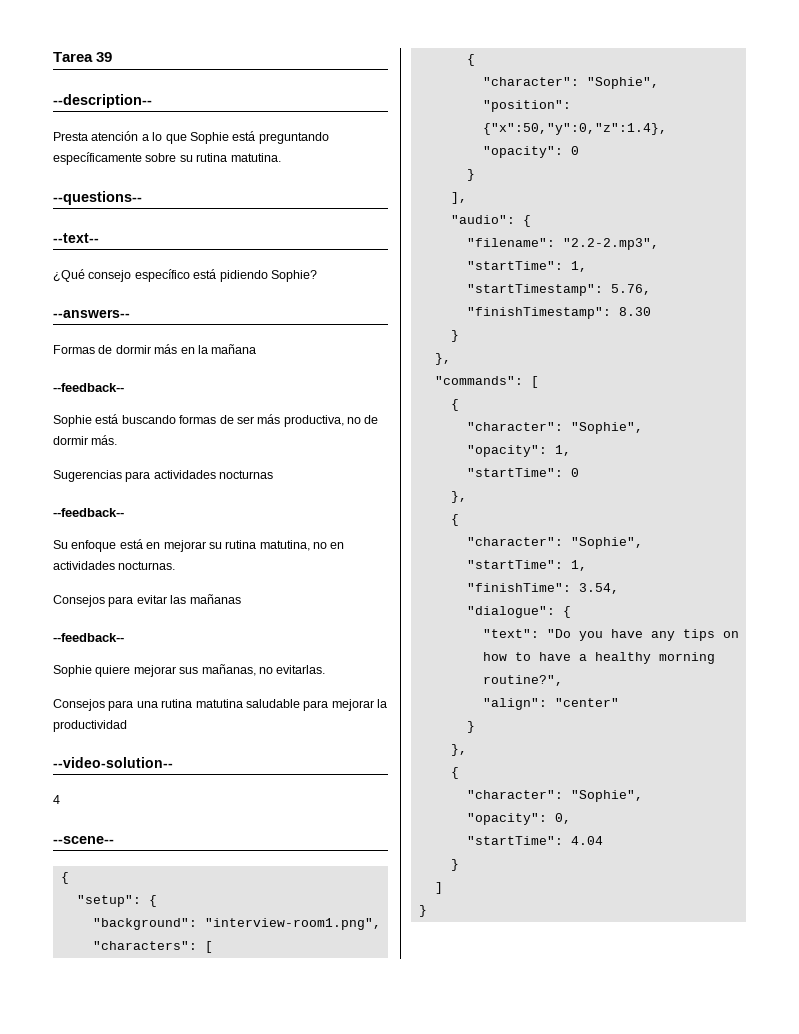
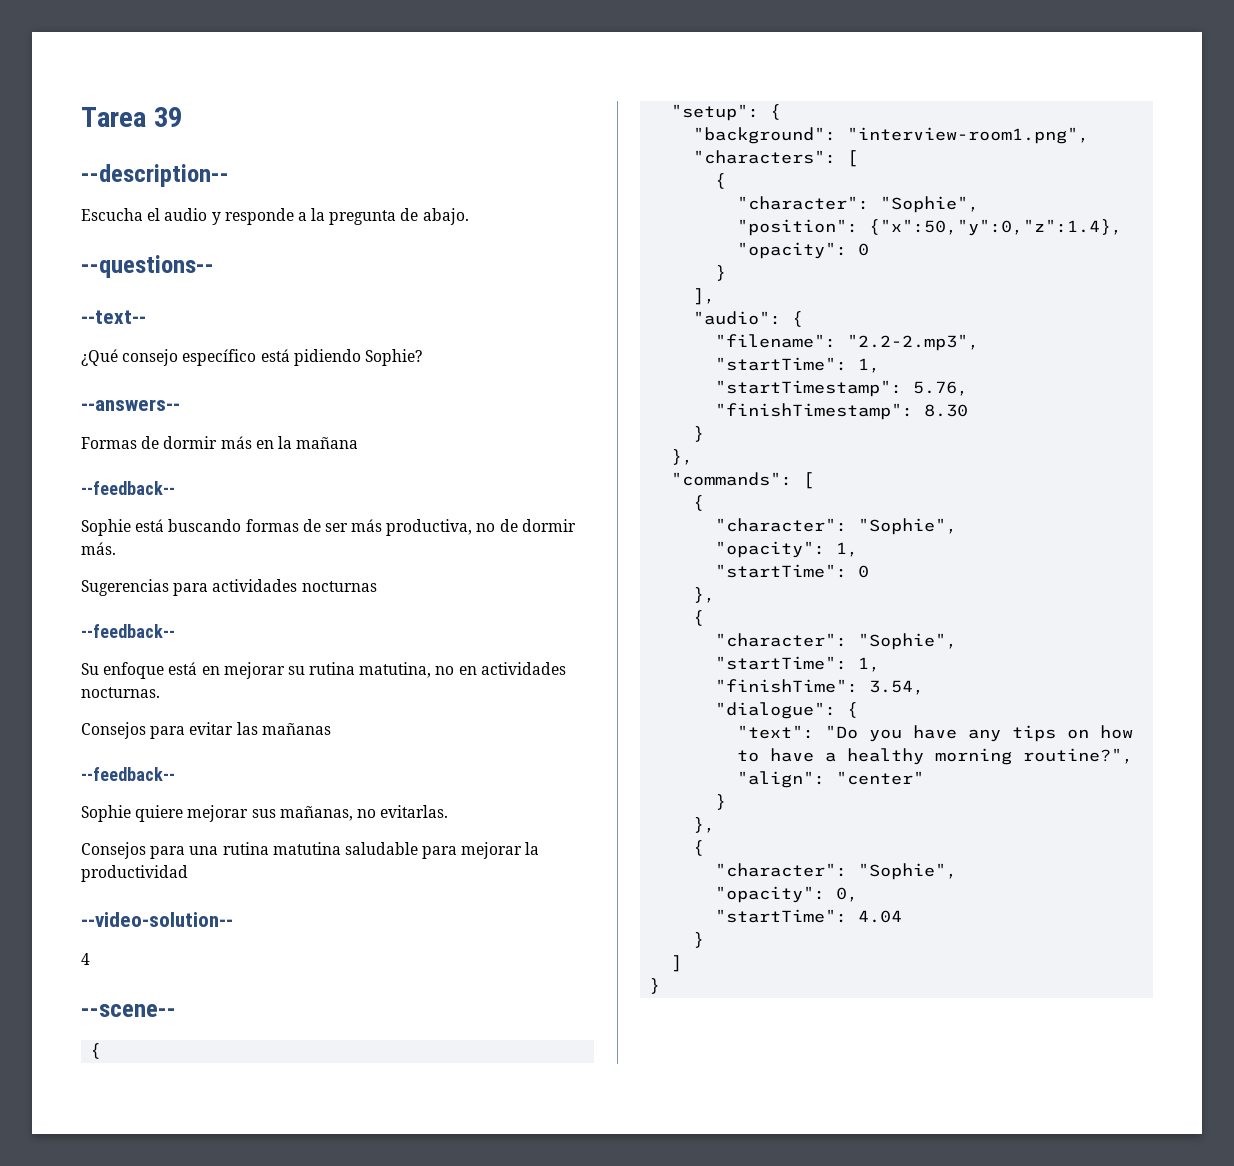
[53,131,329,144] [53,152,281,165] Presta atención a lo que Sophie está preguntando específicamente sobre su rutina matutina. -> [81,208,469,225] Escucha el audio y responde a la pregunta de abajo.

